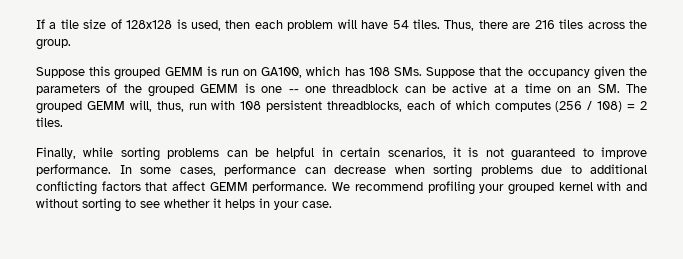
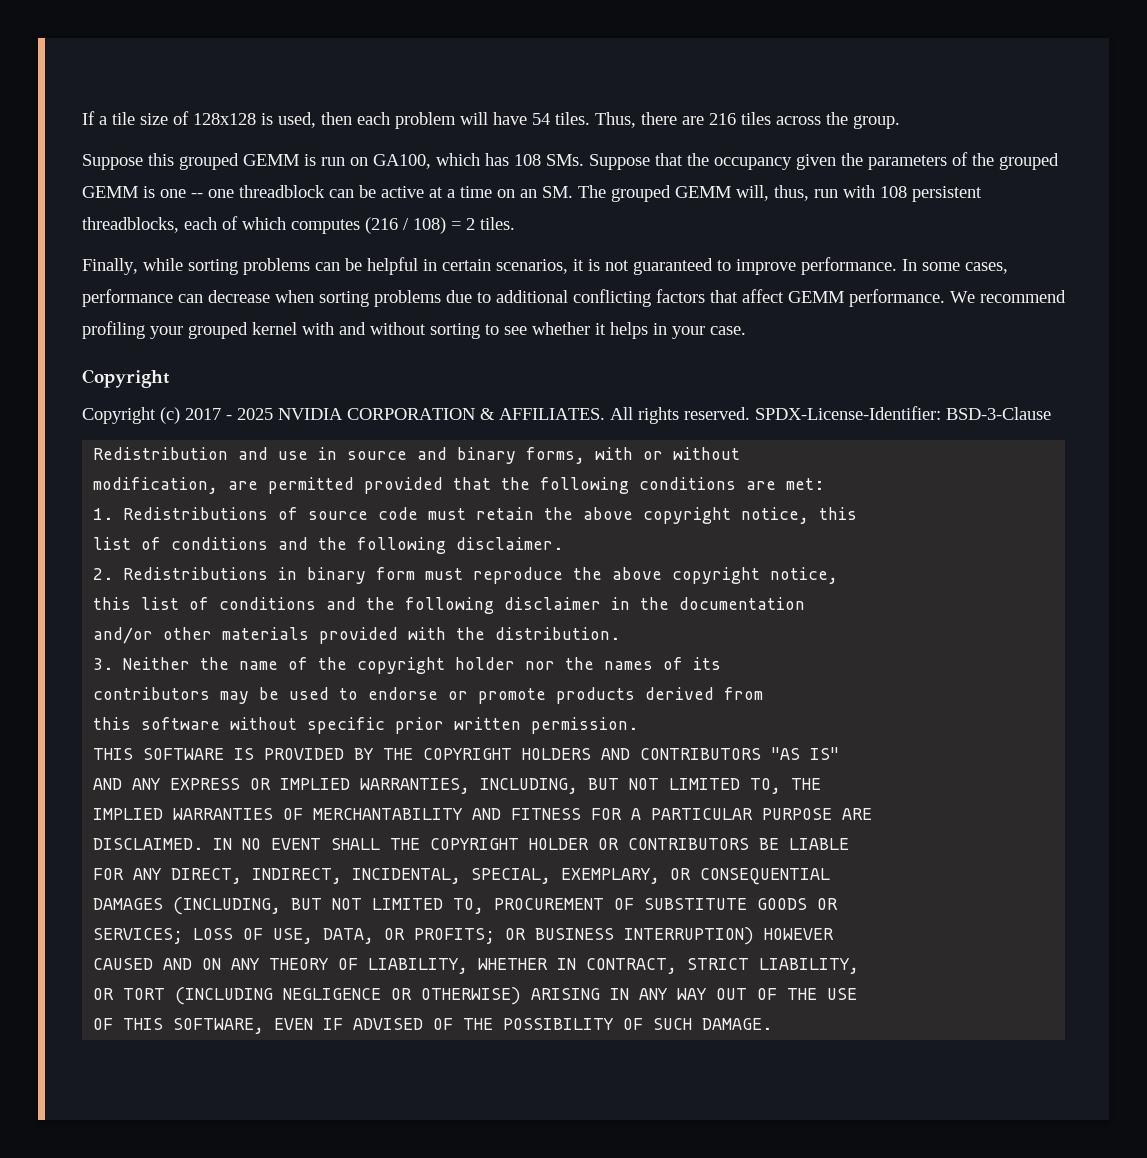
[555,101,583,112] (256 -> [365,217,398,234] (216
(332, 204) none -> [82,369,170,388] [82,406,1051,424] [93,447,741,464] [93,477,825,494] [93,507,858,524] [93,537,564,554] [93,567,839,584] [93,597,806,614] [93,627,621,644] [93,657,722,674] [93,687,764,704] [93,717,639,734] [93,747,840,760] [93,778,822,794] [93,808,873,820] [93,838,850,850] [93,868,831,885] [93,897,839,915] [93,927,835,945] [93,958,860,974] [93,987,858,1005] [93,1018,773,1034] // Copyright // Copyright (c) 2017 - 2025 NVIDIA CORPORATION & AFFILIATES. All rights reserved. SPDX-License-Identifier: BSD-3-Clause // Redistribution and use in source and binary forms, with or without // modification, are permitted provided that the following conditions are met: // 1. Redistributions of source code must retain the above copyright notice, this // list of conditions and the following disclaimer. // 2. Redistributions in binary form must reproduce the above copyright notice, // this list of conditions and the following disclaimer in the documentation // and/or other materials provided with the distribution. // 3. Neither the name of the copyright holder nor the names of its // contributors may be used to endorse or promote products derived from // this software without specific prior written permission. // THIS SOFTWARE IS PROVIDED BY THE COPYRIGHT HOLDERS AND CONTRIBUTORS "AS IS" // AND ANY EXPRESS OR IMPLIED WARRANTIES, INCLUDING, BUT NOT LIMITED TO, THE // IMPLIED WARRANTIES OF MERCHANTABILITY AND FITNESS FOR A PARTICULAR PURPOSE ARE // DISCLAIMED. IN NO EVENT SHALL THE COPYRIGHT HOLDER OR CONTRIBUTORS BE LIABLE // FOR ANY DIRECT, INDIRECT, INCIDENTAL, SPECIAL, EXEMPLARY, OR CONSEQUENTIAL // DAMAGES (INCLUDING, BUT NOT LIMITED TO, PROCUREMENT OF SUBSTITUTE GOODS OR // SERVICES; LOSS OF USE, DATA, OR PROFITS; OR BUSINESS INTERRUPTION) HOWEVER // CAUSED AND ON ANY THEORY OF LIABILITY, WHETHER IN CONTRACT, STRICT LIABILITY, // OR TORT (INCLUDING NEGLIGENCE OR OTHERWISE) ARISING IN ANY WAY OUT OF THE USE // OF THIS SOFTWARE, EVEN IF ADVISED OF THE POSSIBILITY OF SUCH DAMAGE.

